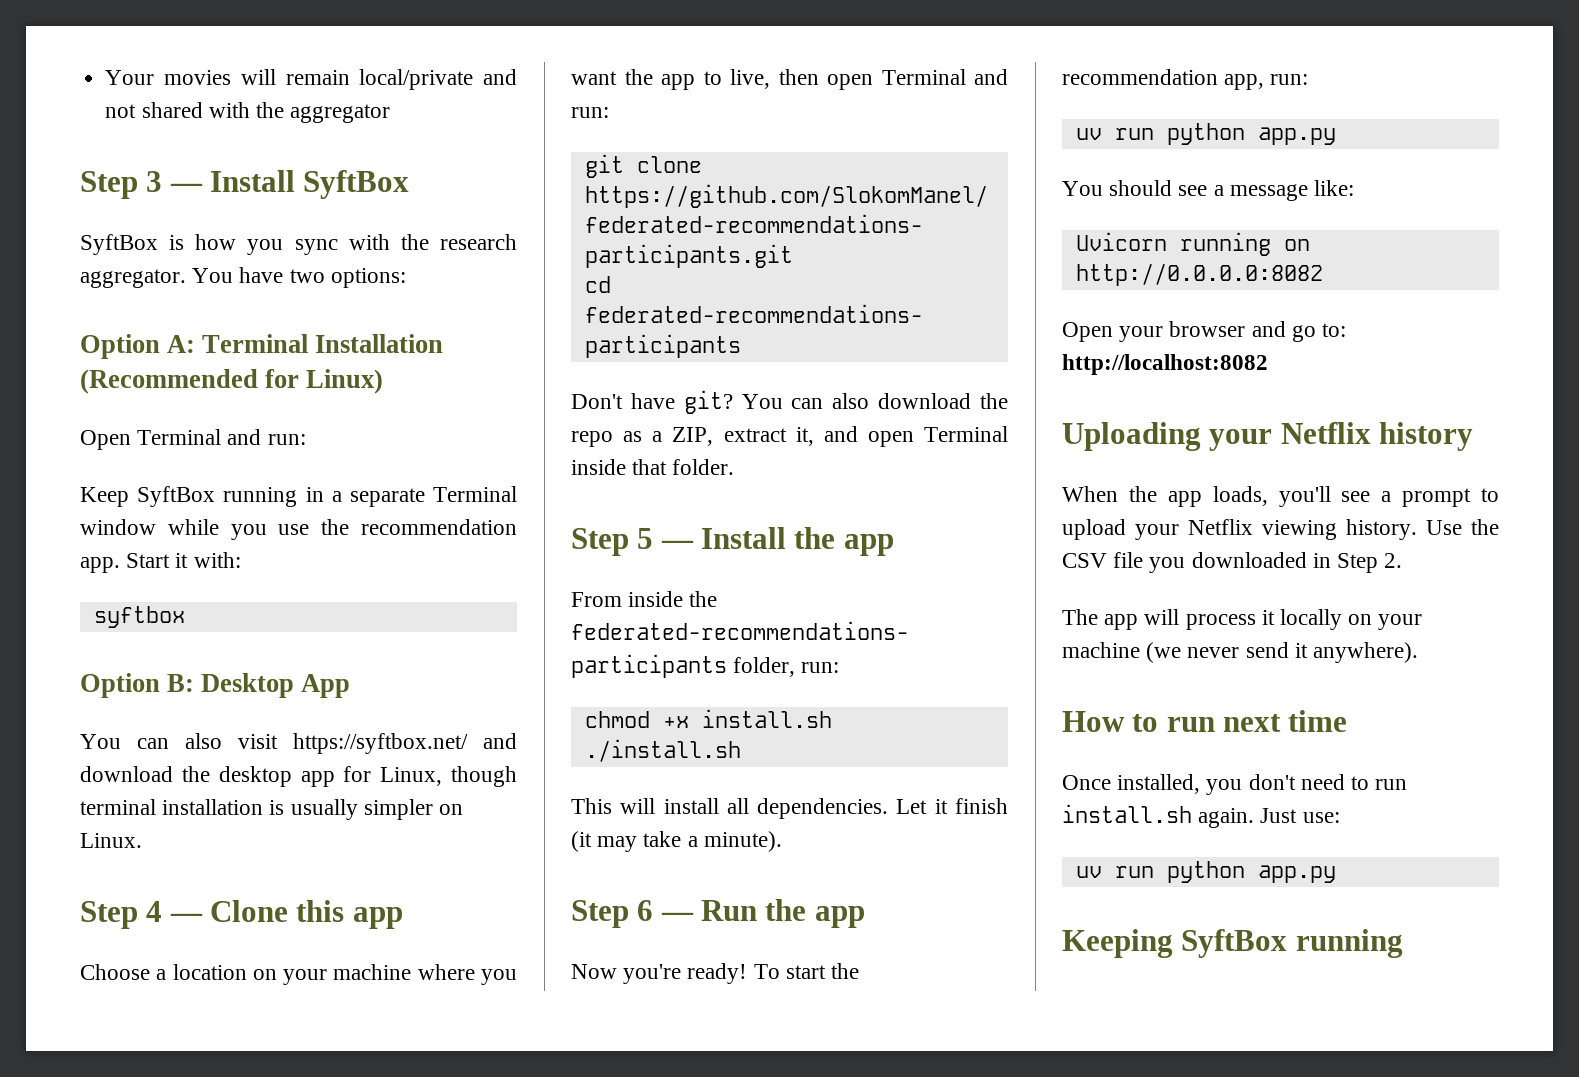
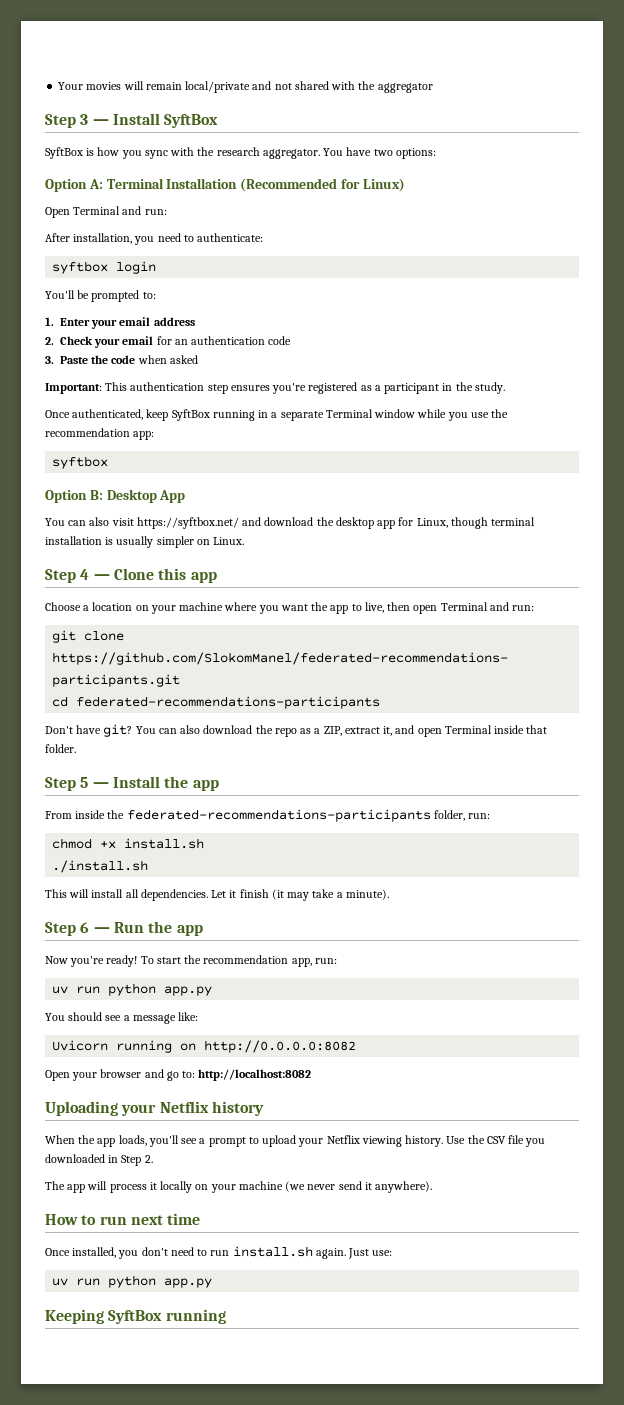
[80,487,129,507] Keep -> [45,233,264,245] [52,261,157,274] [45,290,156,302] [45,317,195,329] [45,336,292,348] [45,355,198,364] [45,382,505,394] [45,409,169,421] After installation, you need to authenticate: // syftbox login // You'll be prompted to: // 1. Enter your email address // 2. Check your email for an authentication code // 3. Paste the code when asked // Important: This authentication step ensures you're registered as a participant in the study. // Once authenticated, keep
[80,552,241,573] app. Start it with: -> [133,431,155,440] app:

